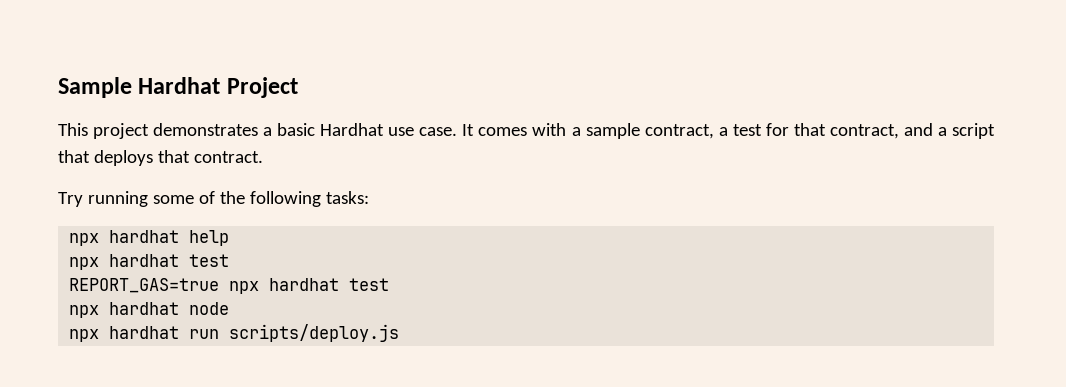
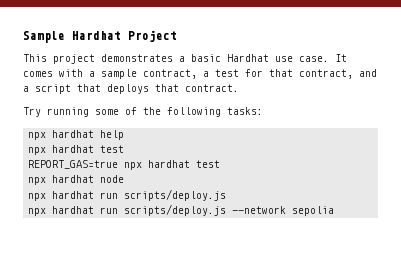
(400, 333) none -> [28,204,335,216] // npx hardhat run scripts/deploy.js --network sepolia

